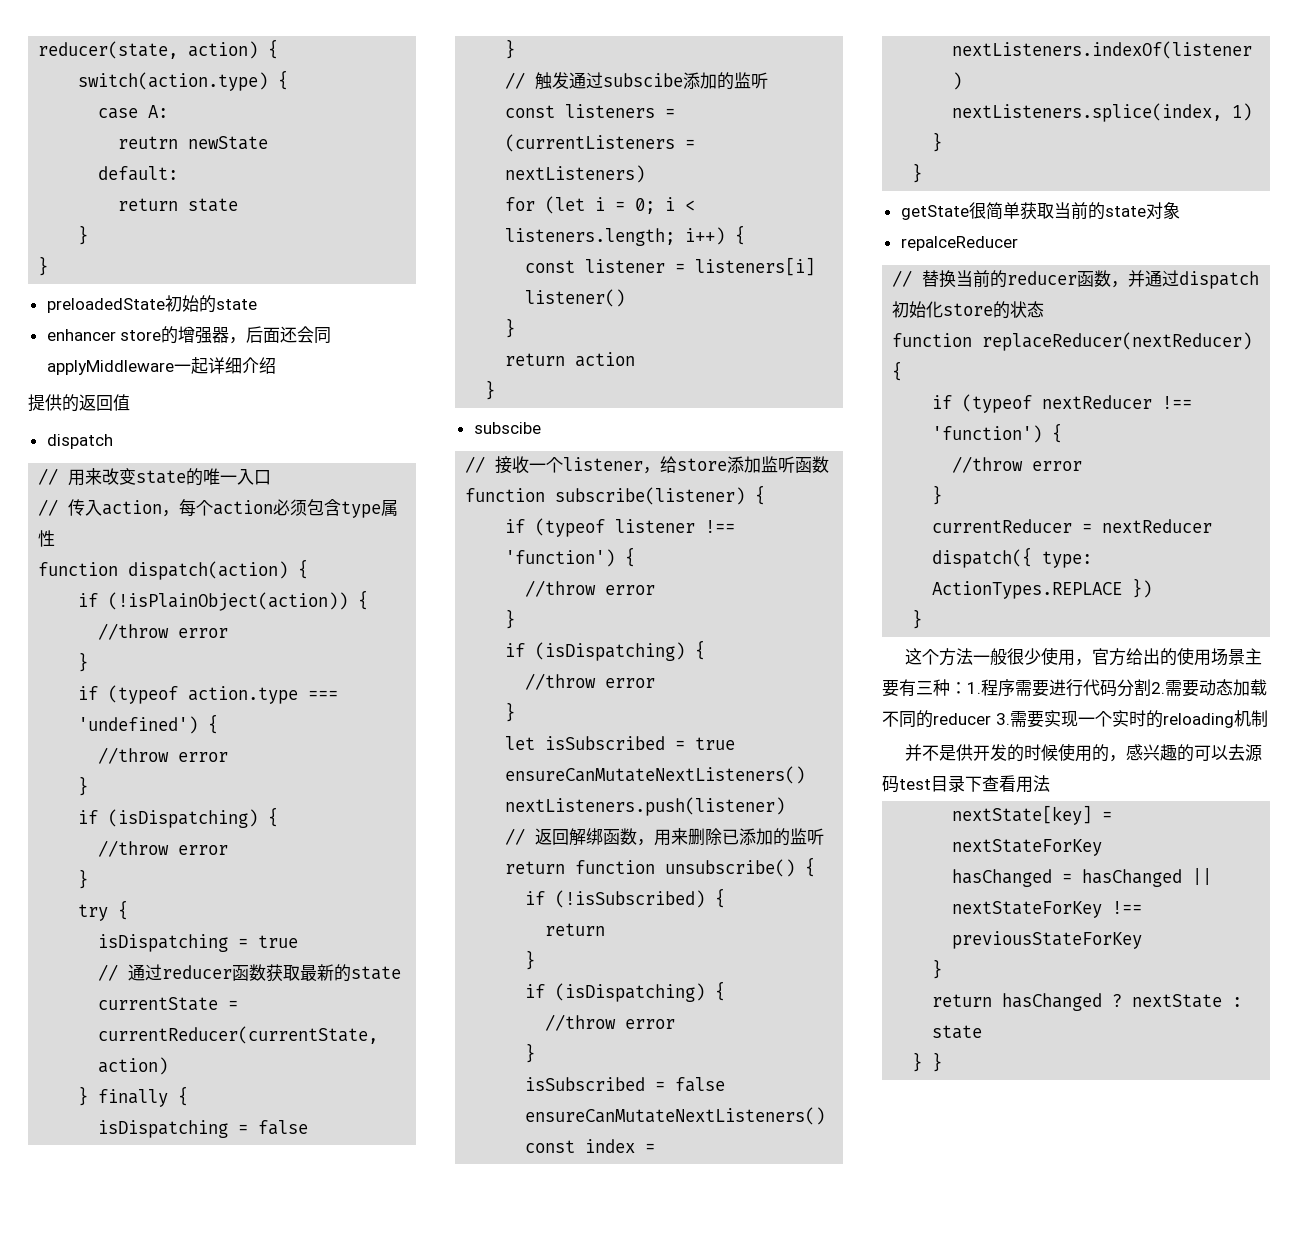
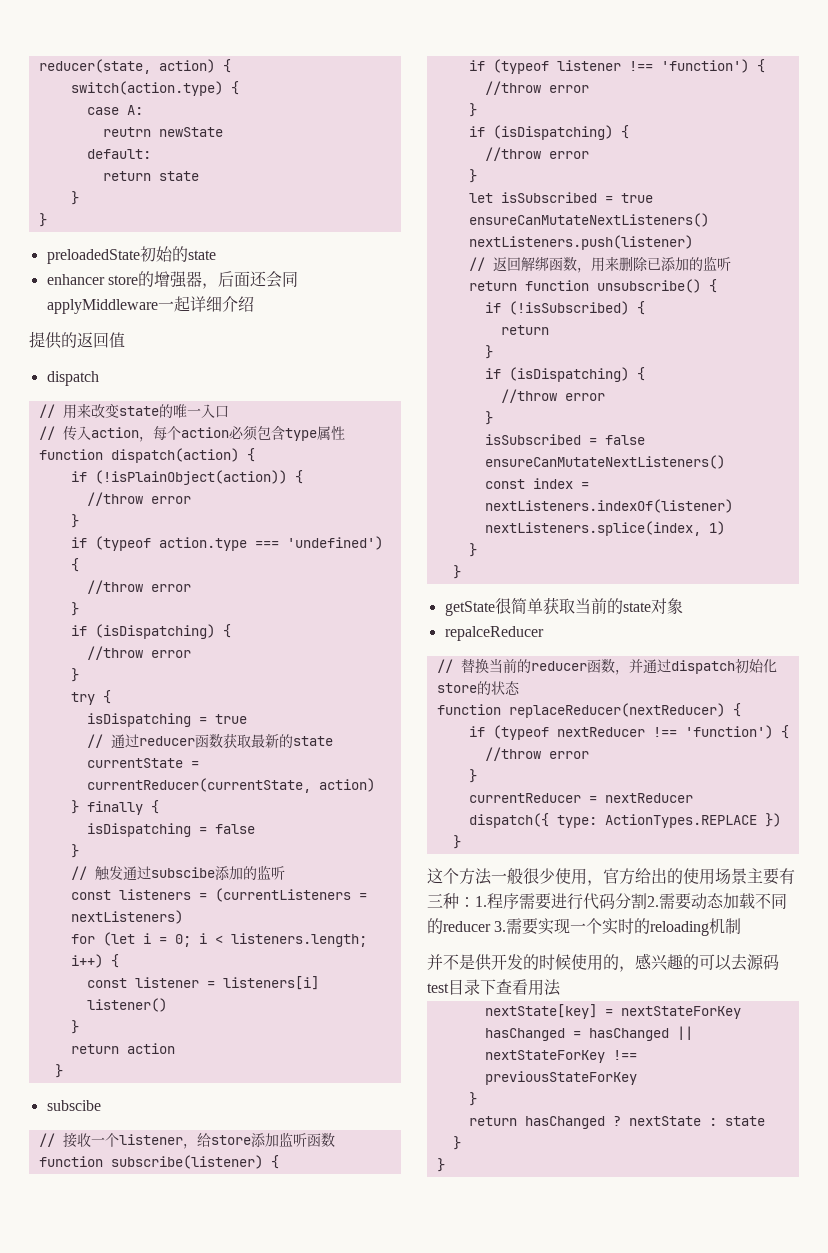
(923, 1062) none -> (461, 1143) //

